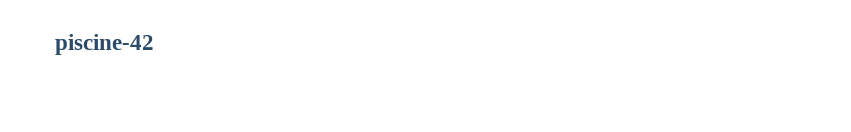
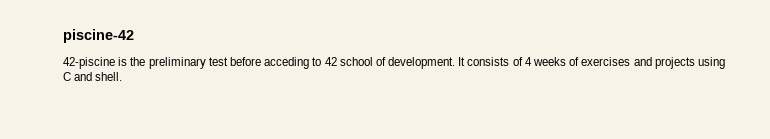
(154, 44) none -> [63,57,725,69] [63,72,123,81] // 42-piscine is the preliminary test before acceding to 42 school of development. It consists of 4 weeks of exercises and projects using C and shell.

